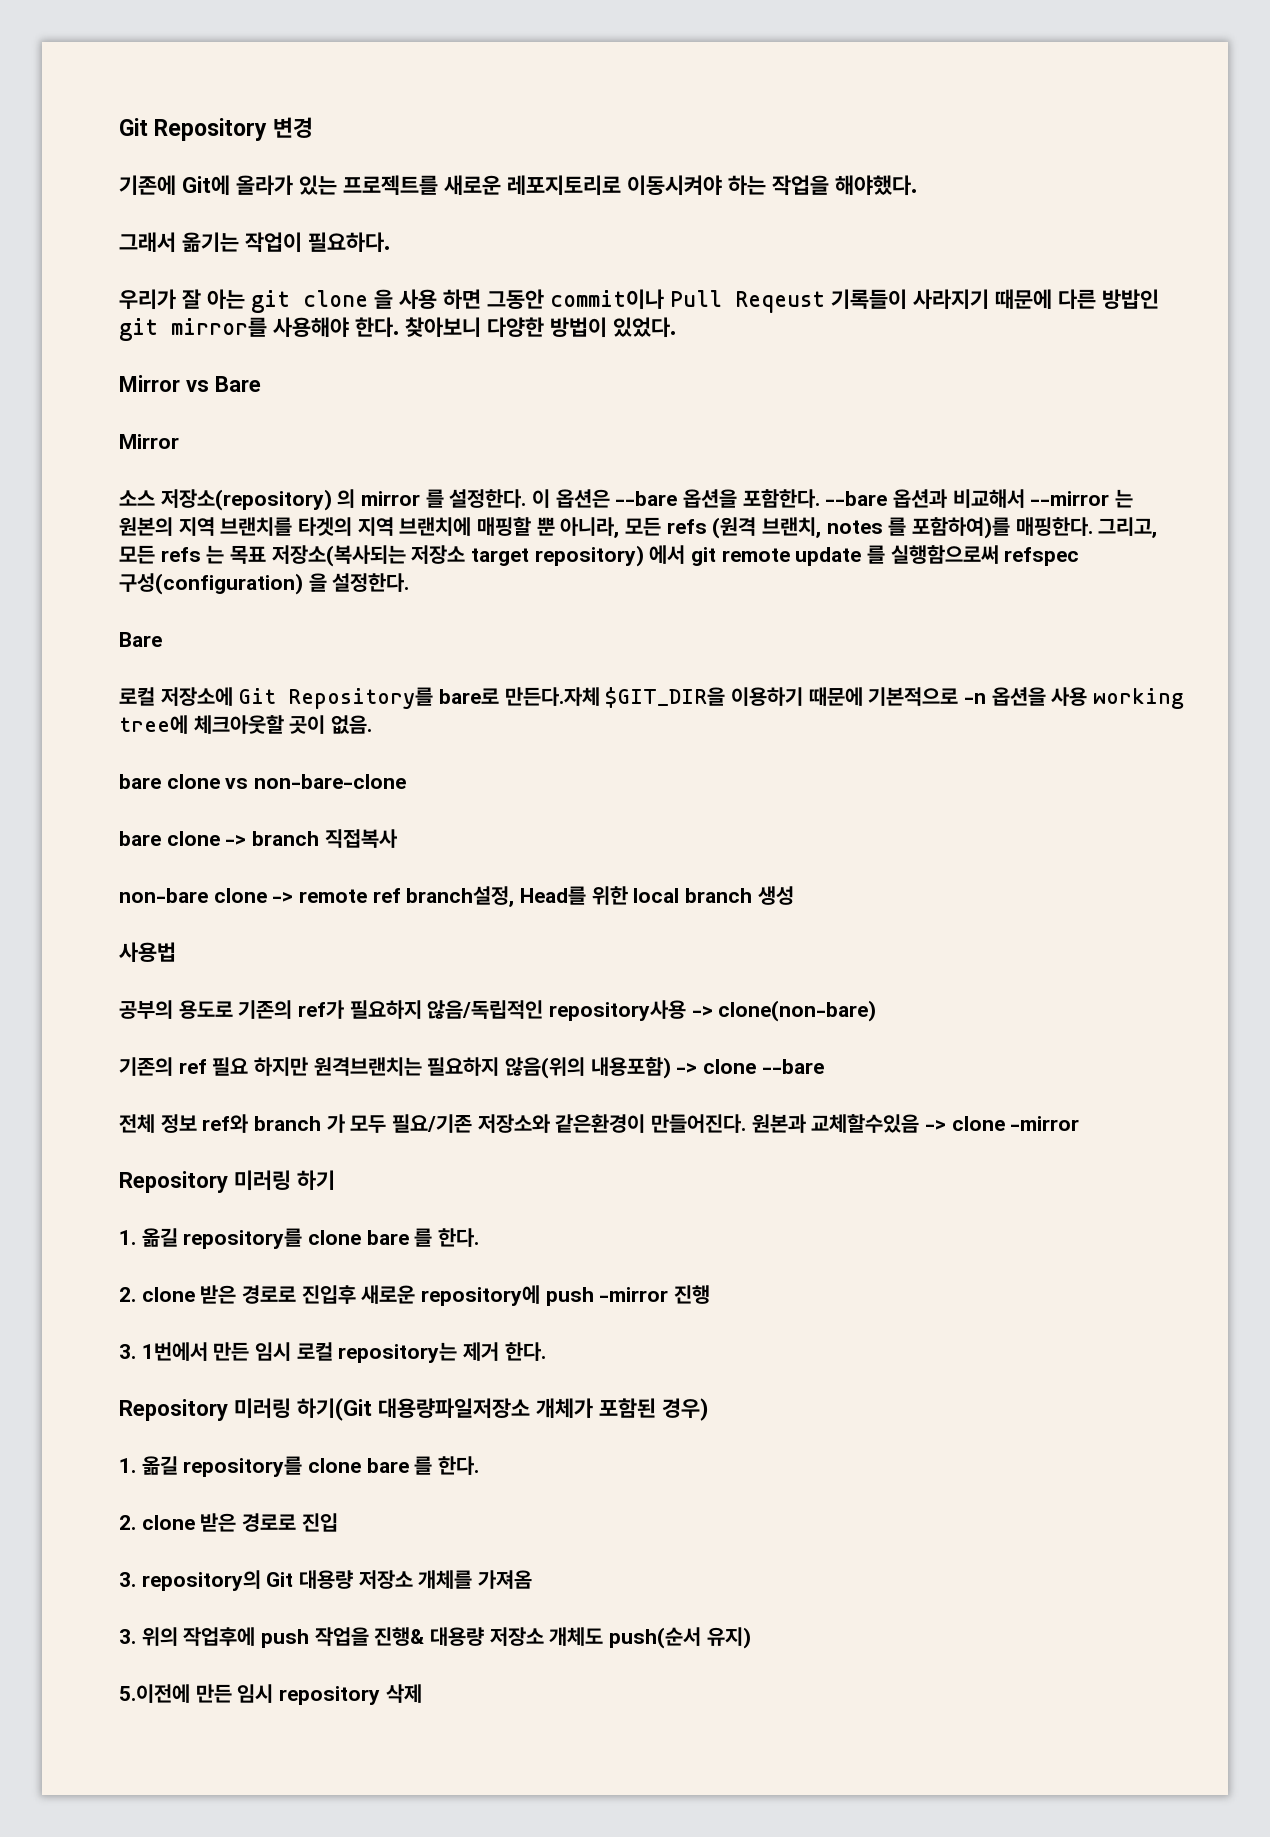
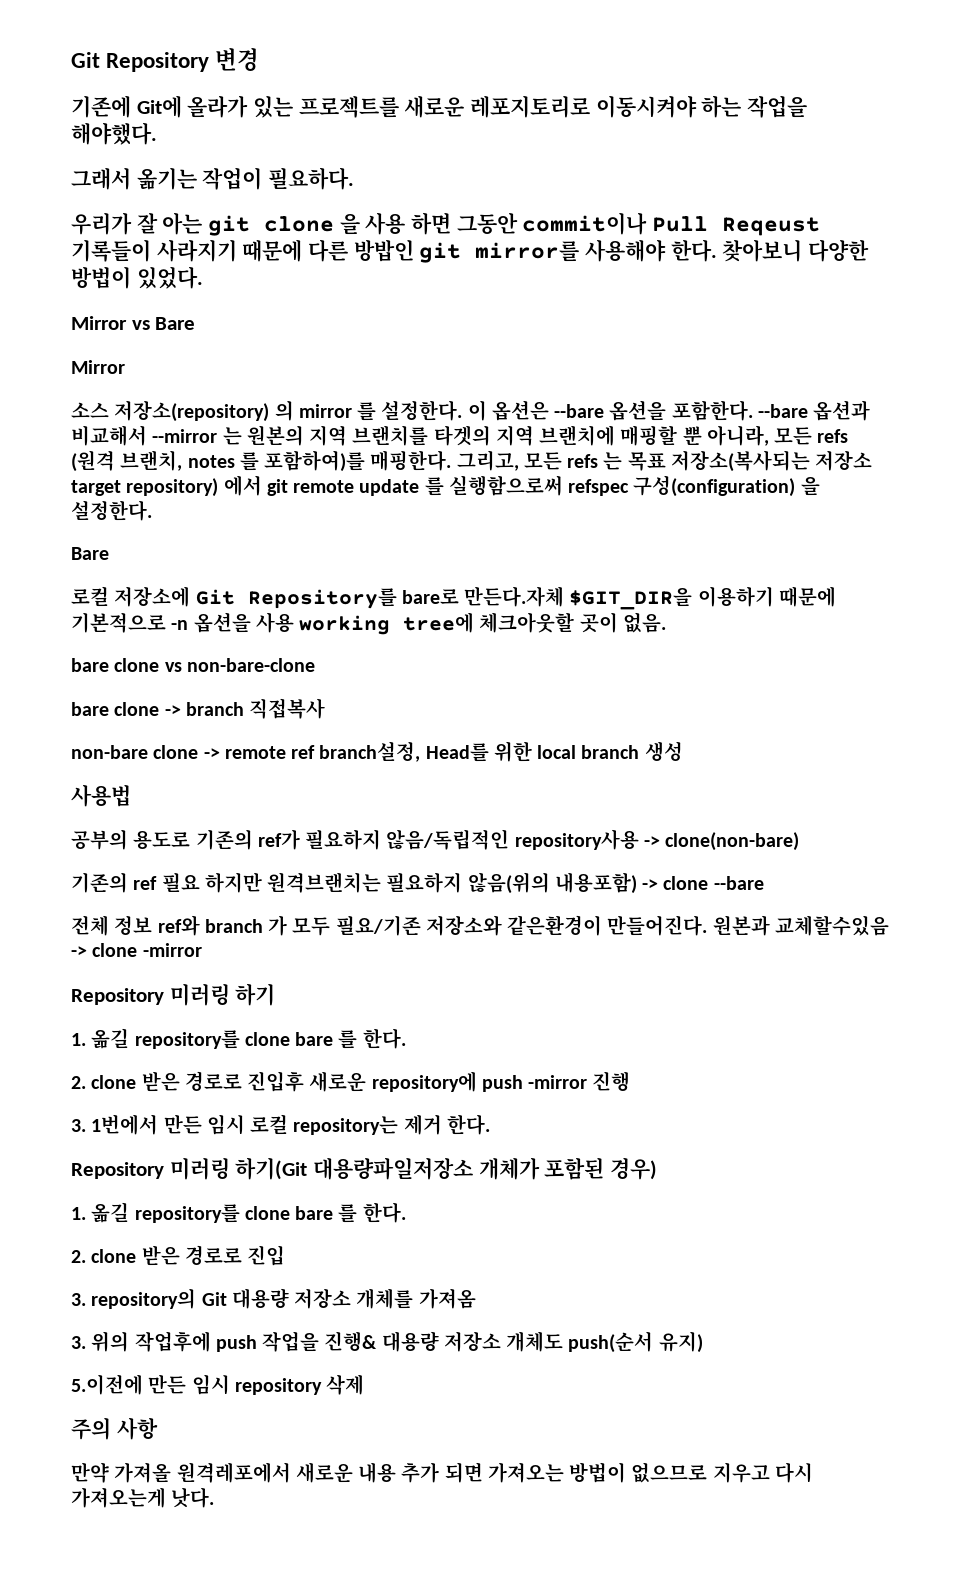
(422, 1693) none -> [71,1417,158,1440] [71,1462,813,1483] [71,1487,215,1508] // 주의 사항 // 만약 가져올 원격레포에서 새로운 내용 추가 되면 가져오는 방법이 없으므로 지우고 다시 가져오는게 낫다.

